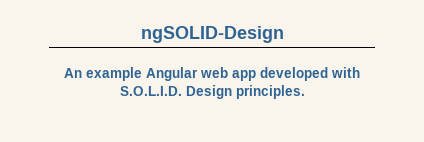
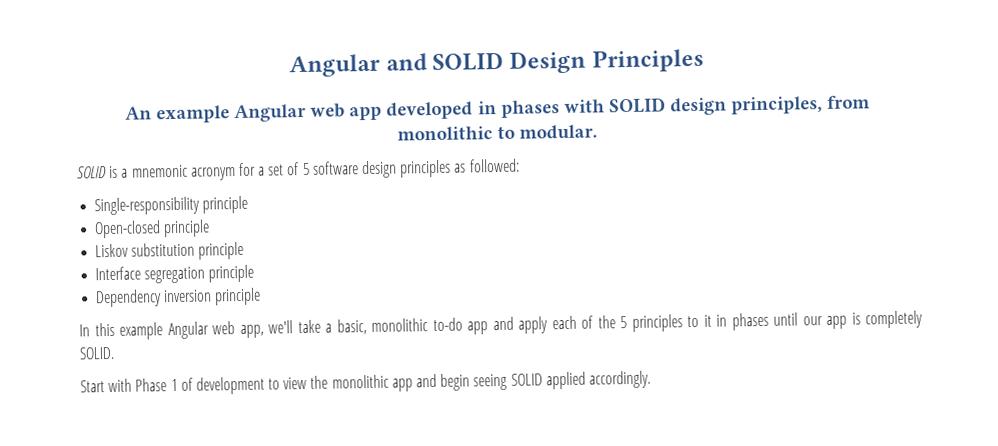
[140,26,284,43] ngSOLID-Design -> [289,48,704,78] Angular and SOLID Design Principles
[331,67,360,78] [119,85,305,99] with S.O.L.I.D. Design principles. -> [477,95,871,118] [396,124,599,141] [77,158,520,181] [94,195,249,216] [94,219,211,239] [95,241,245,260] [95,264,255,284] [95,287,262,308] [79,310,923,340] [79,346,115,360] [80,370,651,395] in phases with SOLID design principles, from monolithic to modular. // SOLID is a mnemonic acronym for a set of 5 software design principles as followed: // Single-responsibility principle // Open-closed principle // Liskov substitution principle // Interface segregation principle // Dependency inversion principle // In this example Angular web app, we'll take a basic, monolithic to-do app and apply each of the 5 principles to it in phases until our app is completely SOLID. // Start with Phase 1 of development to view the monolithic app and begin seeing SOLID applied accordingly.

